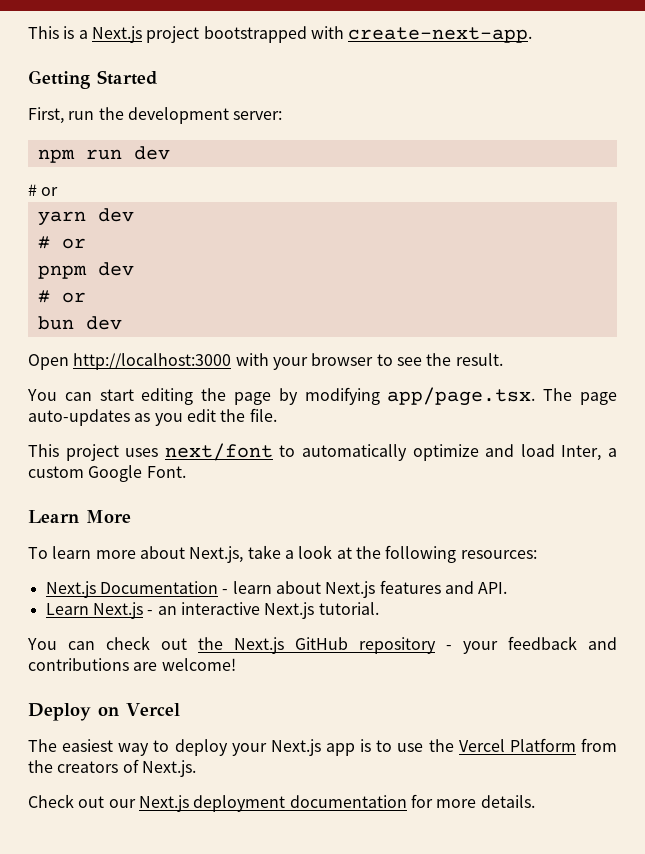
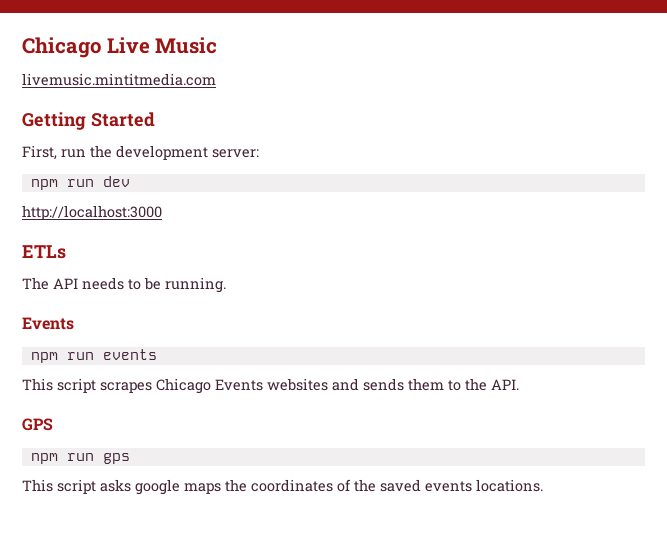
[28,26,533,43] This is a Next.js project bootstrapped with create-next-app. -> [22,37,218,58] [22,73,216,86] Chicago Live Music // livemusic.mintitmedia.com
[28,184,59,196] [37,208,134,226] [37,236,86,249] [37,262,134,279] [37,290,86,303] [37,316,122,330] [28,353,503,370] [27,387,617,406] [28,408,277,426] [28,443,618,461] [28,465,186,482] [28,510,131,523] [28,545,537,563] [45,580,508,598] [45,602,379,619] [27,636,617,654] [28,658,236,671] [28,703,180,721] [28,738,618,756] [28,759,196,777] [28,794,535,812] # or // yarn dev // # or // pnpm dev // # or // bun dev // Open http://localhost:3000 with your browser to see the result. // You can start editing the page by modifying app/page.tsx. The page auto-updates as you edit the file. // This project uses next/font to automatically optimize and load Inter, a custom Google Font. // Learn More // To learn more about Next.js, take a look at the following resources: // Next.js Documentation - learn about Next.js features and API. // Learn Next.js - an interactive Next.js tutorial. // You can check out the Next.js GitHub repository - your feedback and contributions are welcome! // Deploy on Vercel // The easiest way to deploy your Next.js app is to use the Vercel Platform from the creators of Next.js. // Check out our Next.js deployment documentation for more details. -> [22,205,162,220] [22,245,66,259] [22,277,226,293] [22,317,74,330] [30,349,157,363] [22,378,519,394] [22,418,53,431] [30,453,130,464] [22,479,543,495] http://localhost:3000 // ETLs // The API needs to be running. // Events // npm run events // This script scrapes Chicago Events websites and sends them to the API. // GPS // npm run gps // This script asks google maps the coordinates of the saved events locations.

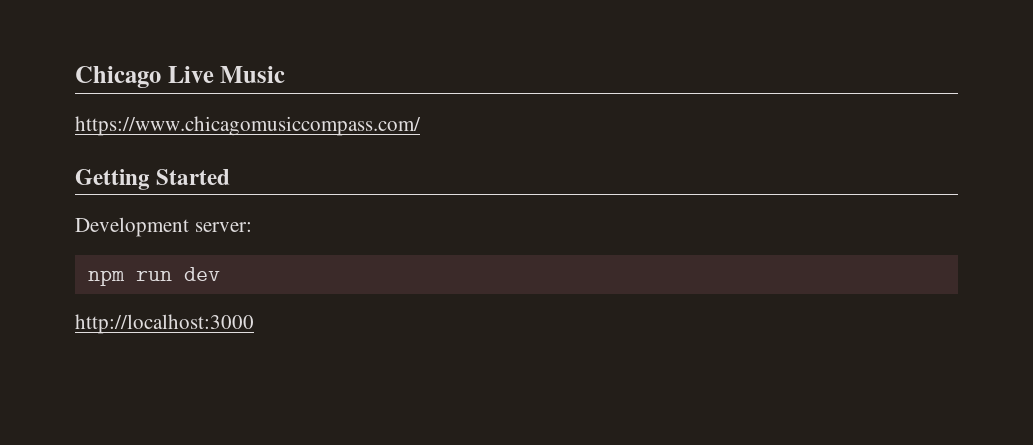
[22,73,216,86] livemusic.mintitmedia.com -> [75,116,421,136] https://www.chicagomusiccompass.com/
[22,145,208,160] First, run the development -> [75,217,189,237] Development
[22,245,66,259] [22,277,226,293] [22,317,74,330] [30,349,157,363] [22,378,519,394] [22,418,53,431] [30,453,130,464] [22,479,543,495] // ETLs // The API needs to be running. // Events // npm run events // This script scrapes Chicago Events websites and sends them to the API. // GPS // npm run gps // This script asks google maps the coordinates of the saved events locations. -> (254, 324) none

